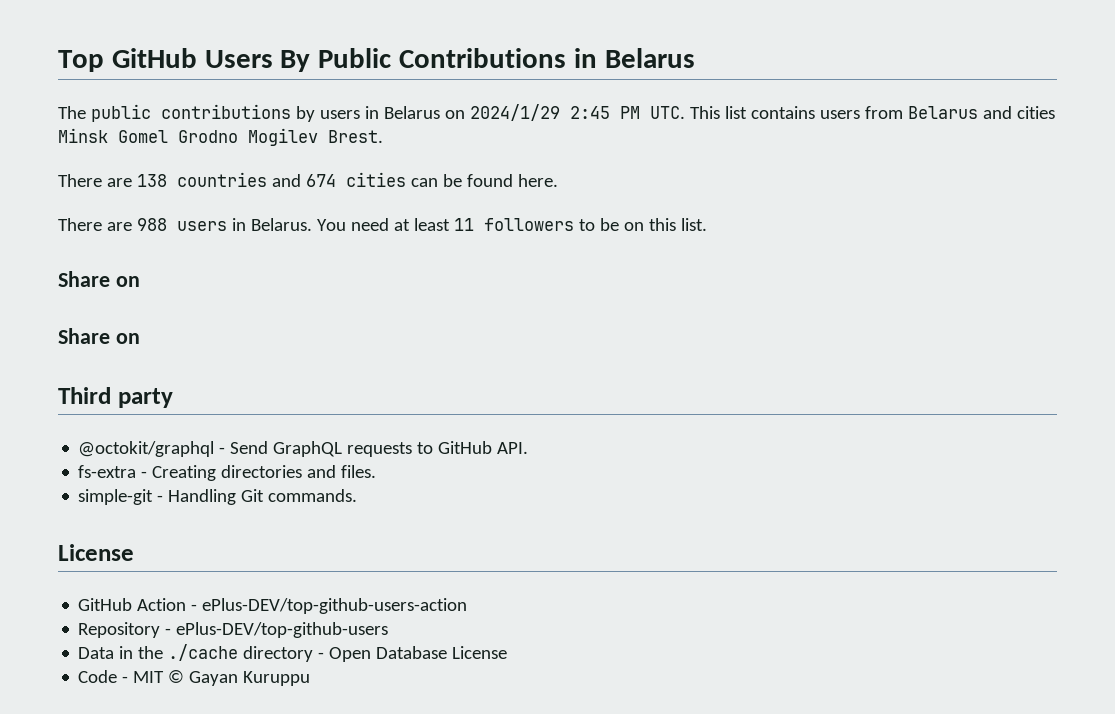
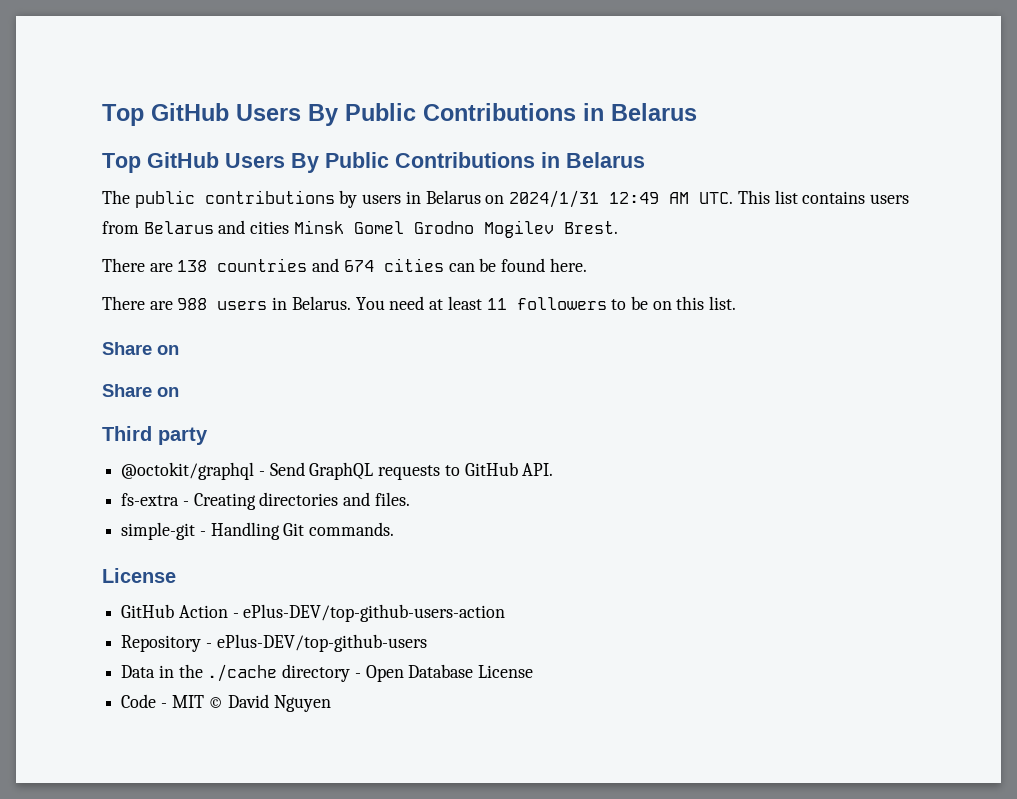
[58,48,695,72] Top GitHub Users By Public Contributions in Belarus -> [102,103,697,126] [102,152,645,173] Top GitHub Users By Public Contributions in Belarus // Top GitHub Users By Public Contributions in Belarus
[469,104,640,121] 2024/1/29 2:45 PM -> [509,190,690,208] 2024/1/31 12:49 AM
[189,671,311,686] Gayan Kuruppu -> [228,694,331,712] David Nguyen

